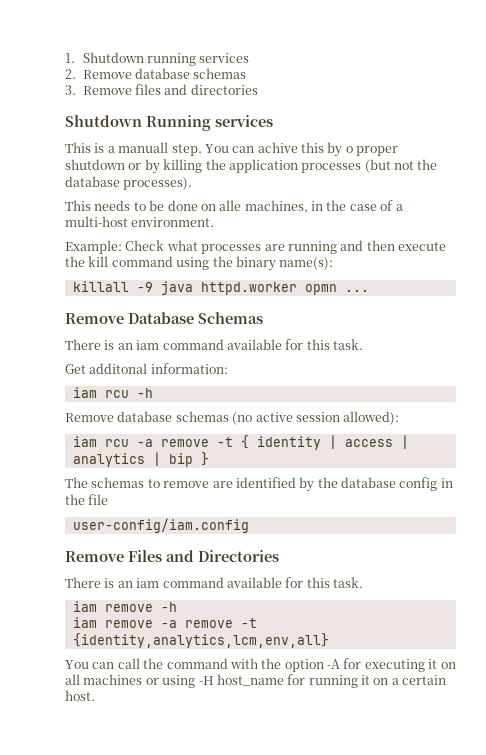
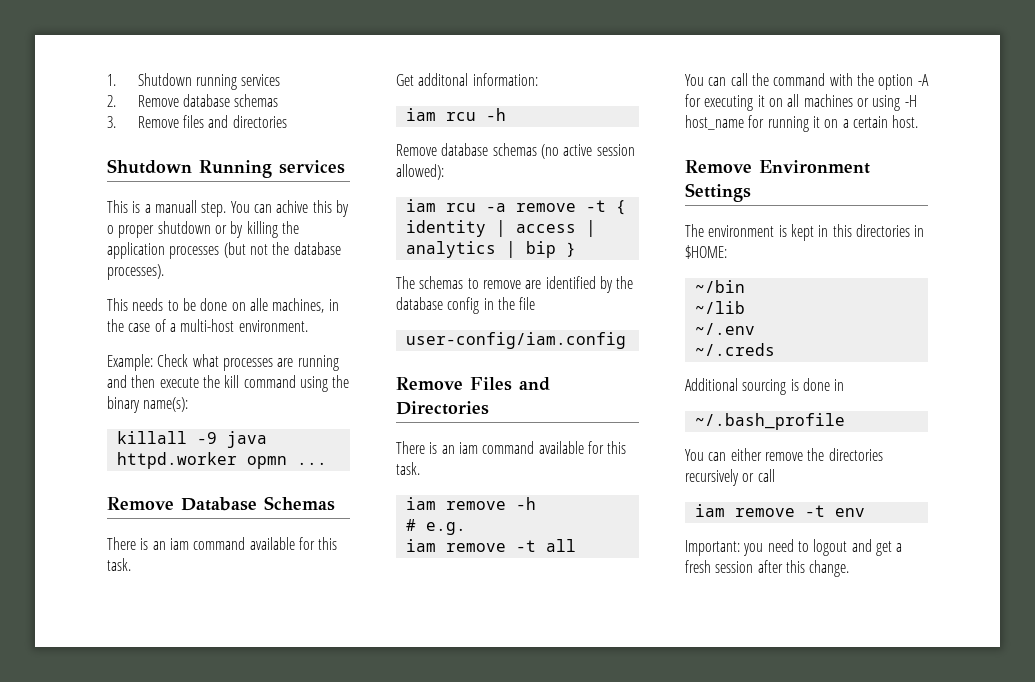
[72,617,257,628] [72,633,329,648] // iam remove -a remove -t {identity,analytics,lcm,env,all} -> [405,519,466,535] [405,539,576,552] // # e.g. // iam remove -t all
(95, 695) none -> [685,160,870,174] [685,183,751,202] [685,224,925,241] [685,245,727,259] [694,280,745,293] [694,301,745,314] [694,323,755,335] [694,343,775,356] [685,378,845,395] [694,413,845,430] [685,448,883,461] [685,469,775,486] [694,504,865,517] [685,539,903,556] [685,560,850,577] // Remove Environment Settings // The environment is kept in this directories in $HOME: // ~/bin // ~/lib // ~/.env // ~/.creds // Additional sourcing is done in // ~/.bash_profile // You can either remove the directories recursively or call // iam remove -t env // Important: you need to logout and get a fresh session after this change.

